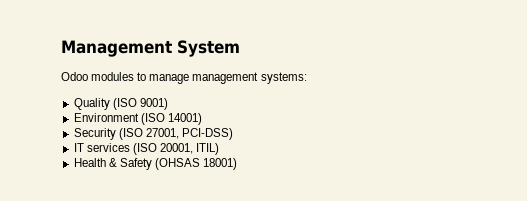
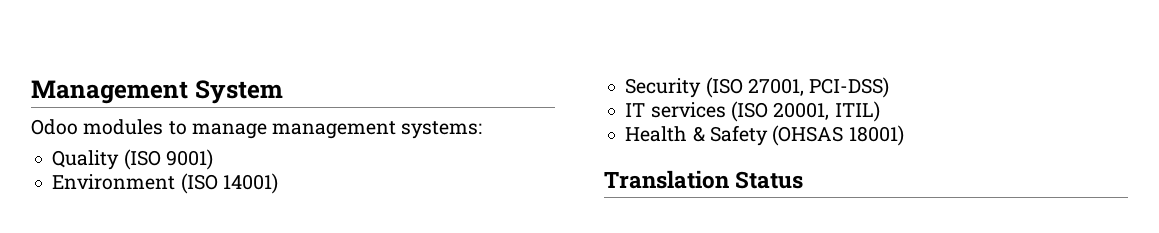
(238, 164) none -> [604,170,804,189] // Translation Status

